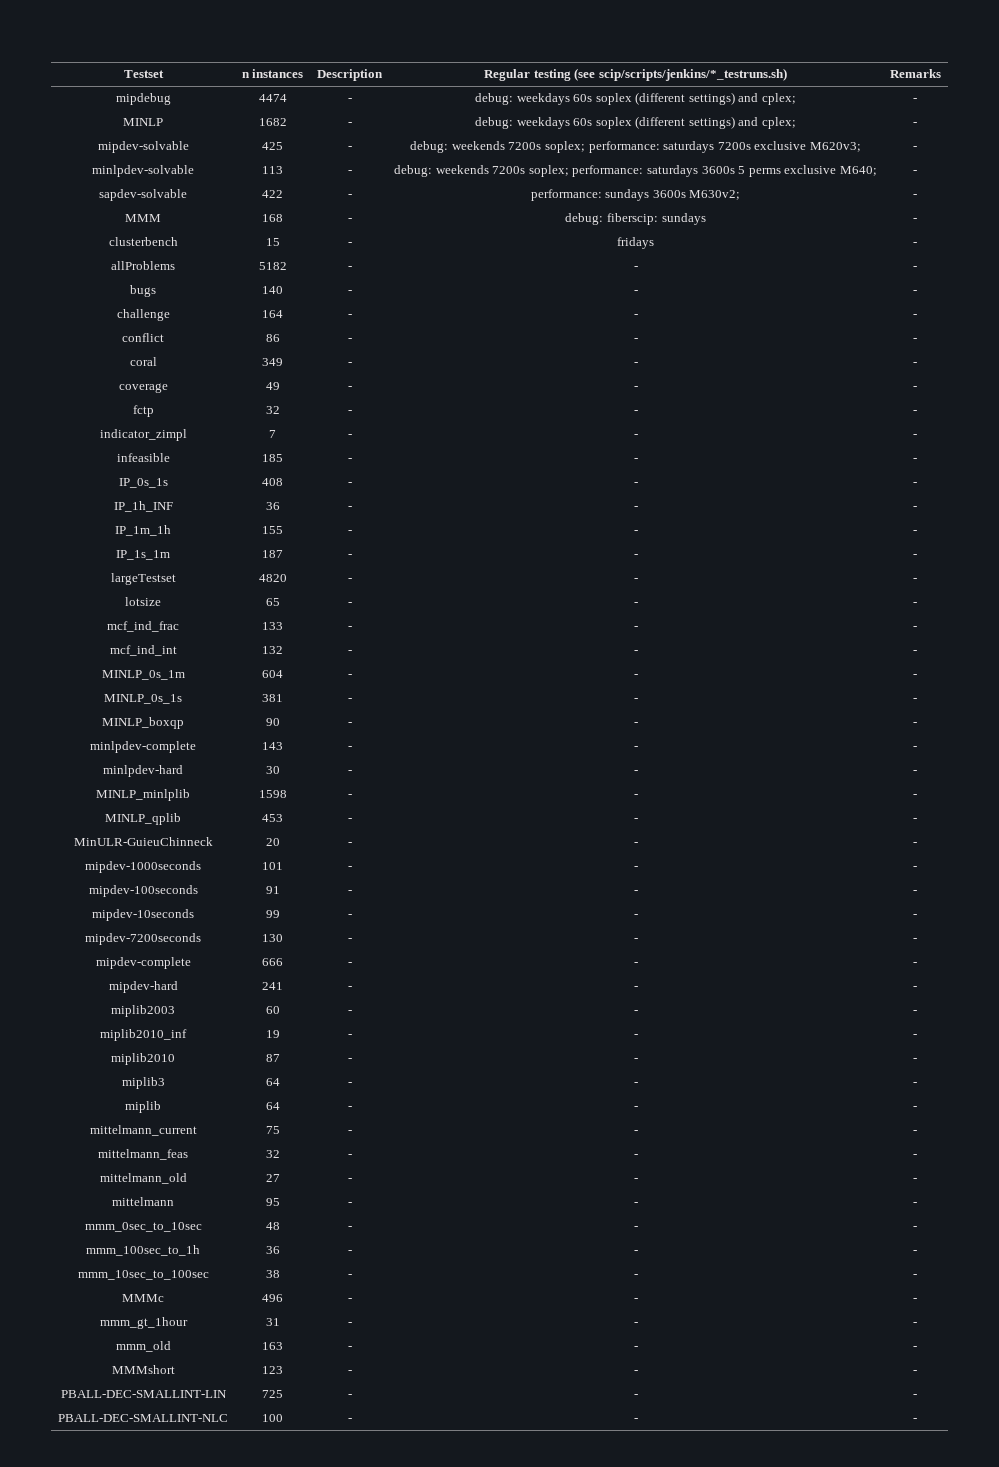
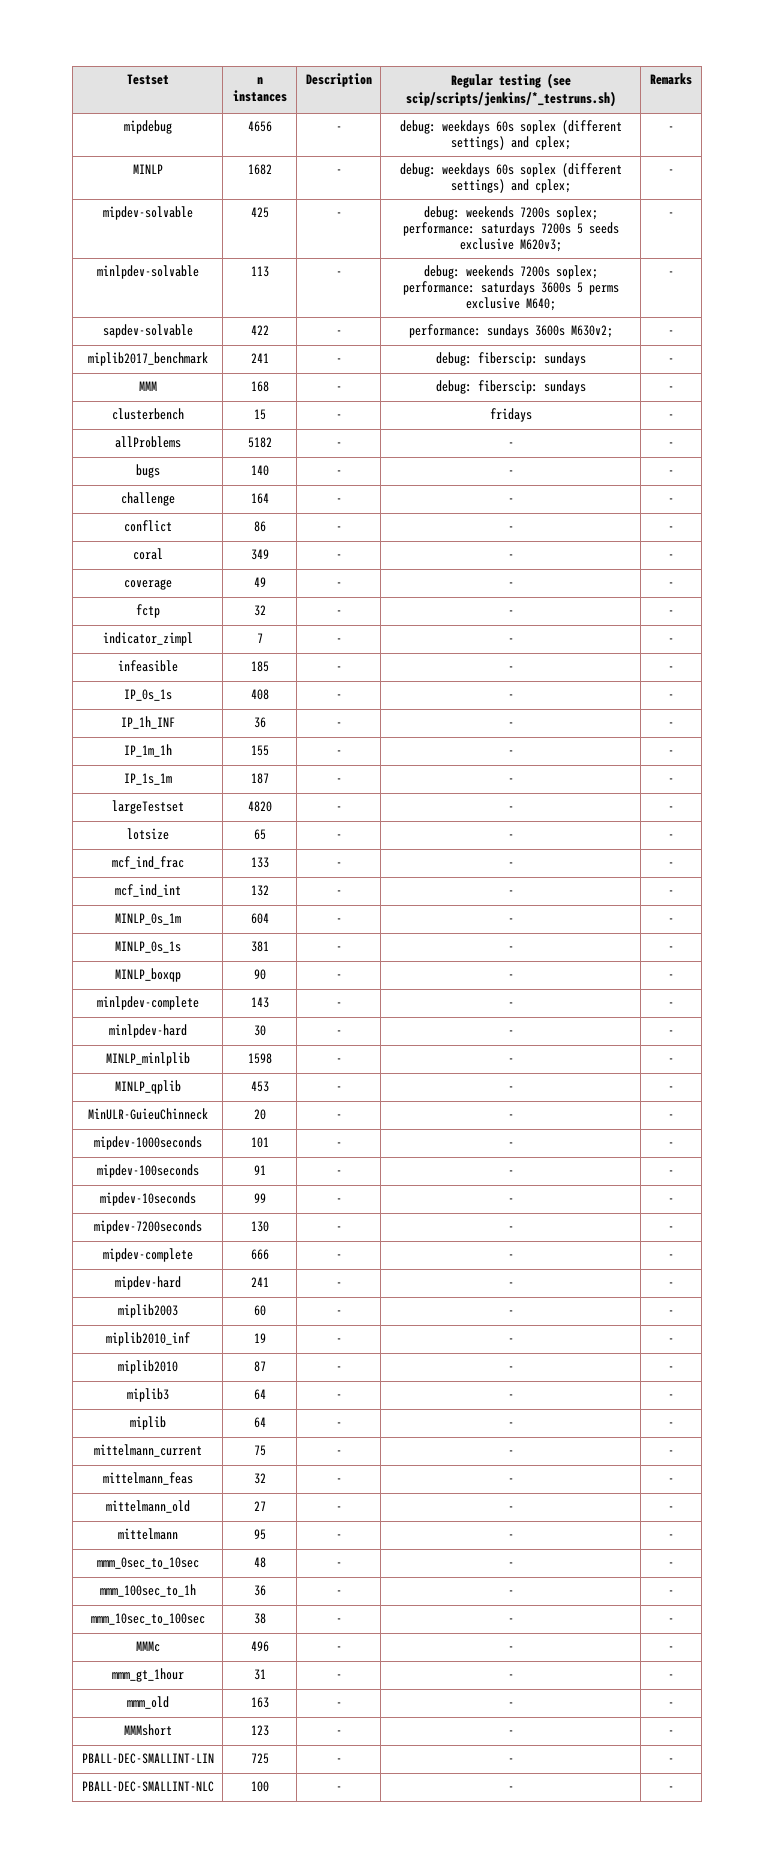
[258,94,287,102] 4474 -> [247,121,272,132] 4656
(751, 146) none -> [576,222,619,234] 5 seeds
(917, 196) none -> [87,352,208,366] [250,353,269,363] [335,358,342,363] [435,352,586,366] [668,358,674,363] // miplib2017_benchmark | 241 | - | debug: fiberscip: sundays | -

